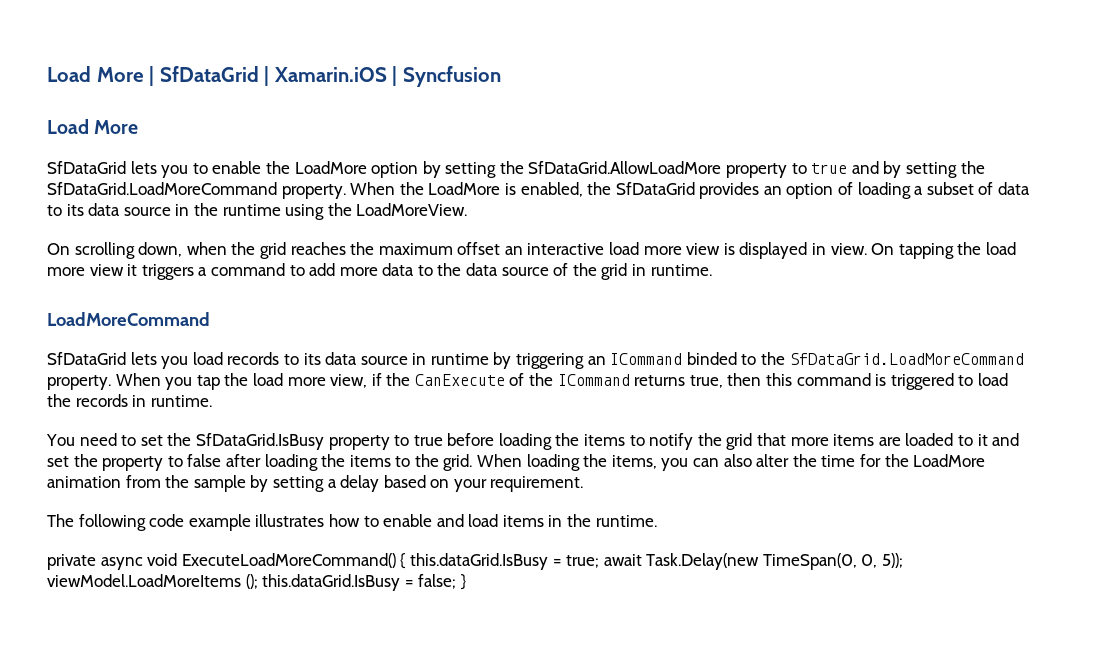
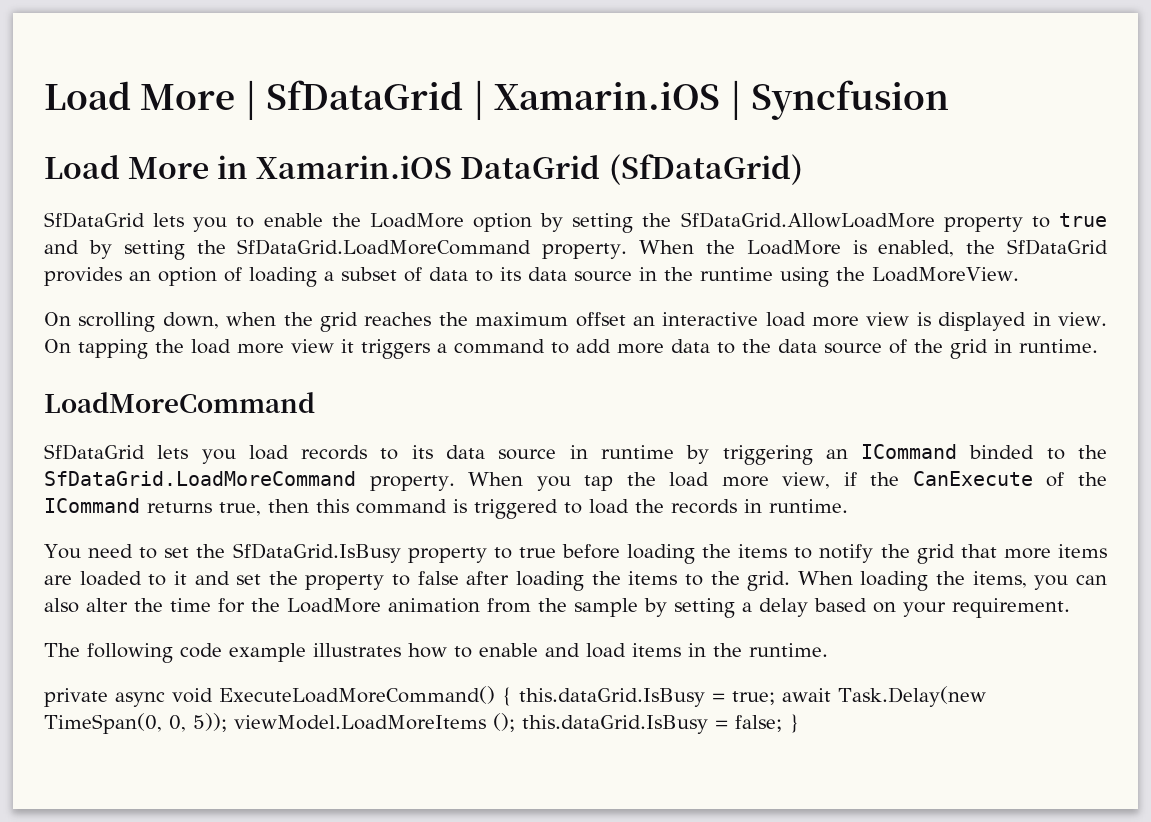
(139, 127) none -> [217,154,803,185] in Xamarin.iOS DataGrid (SfDataGrid)

